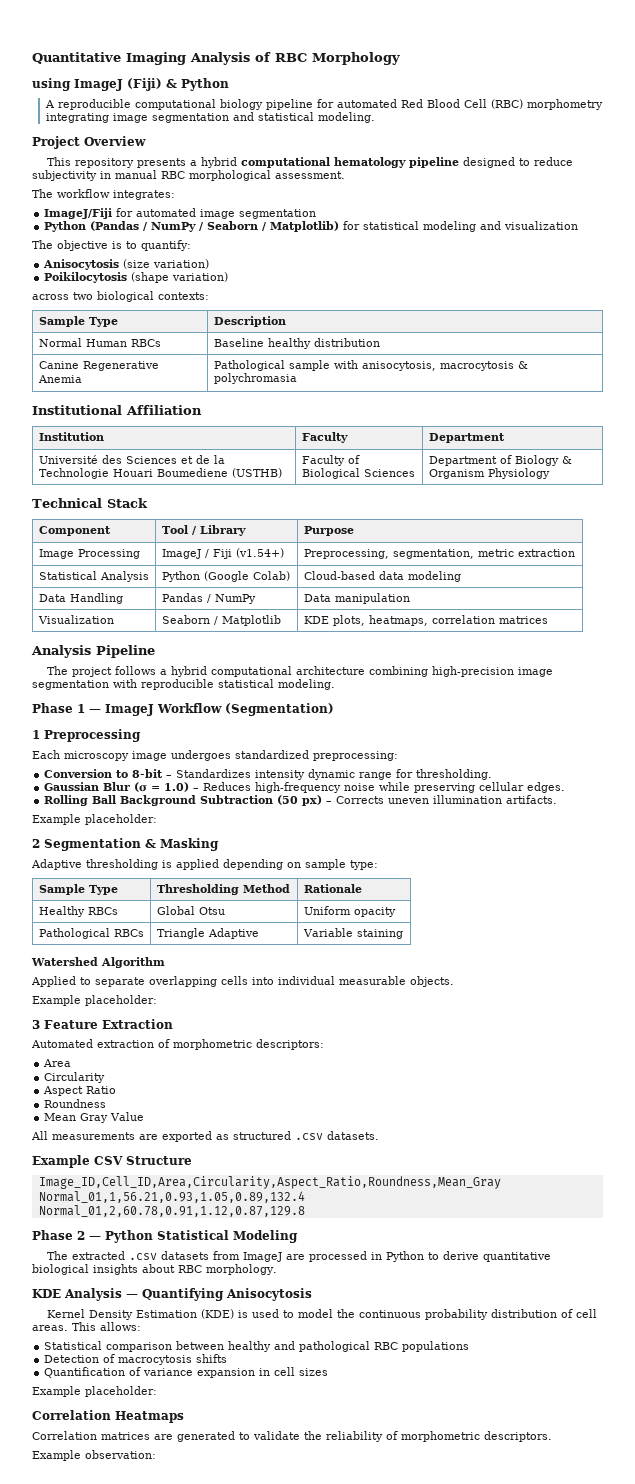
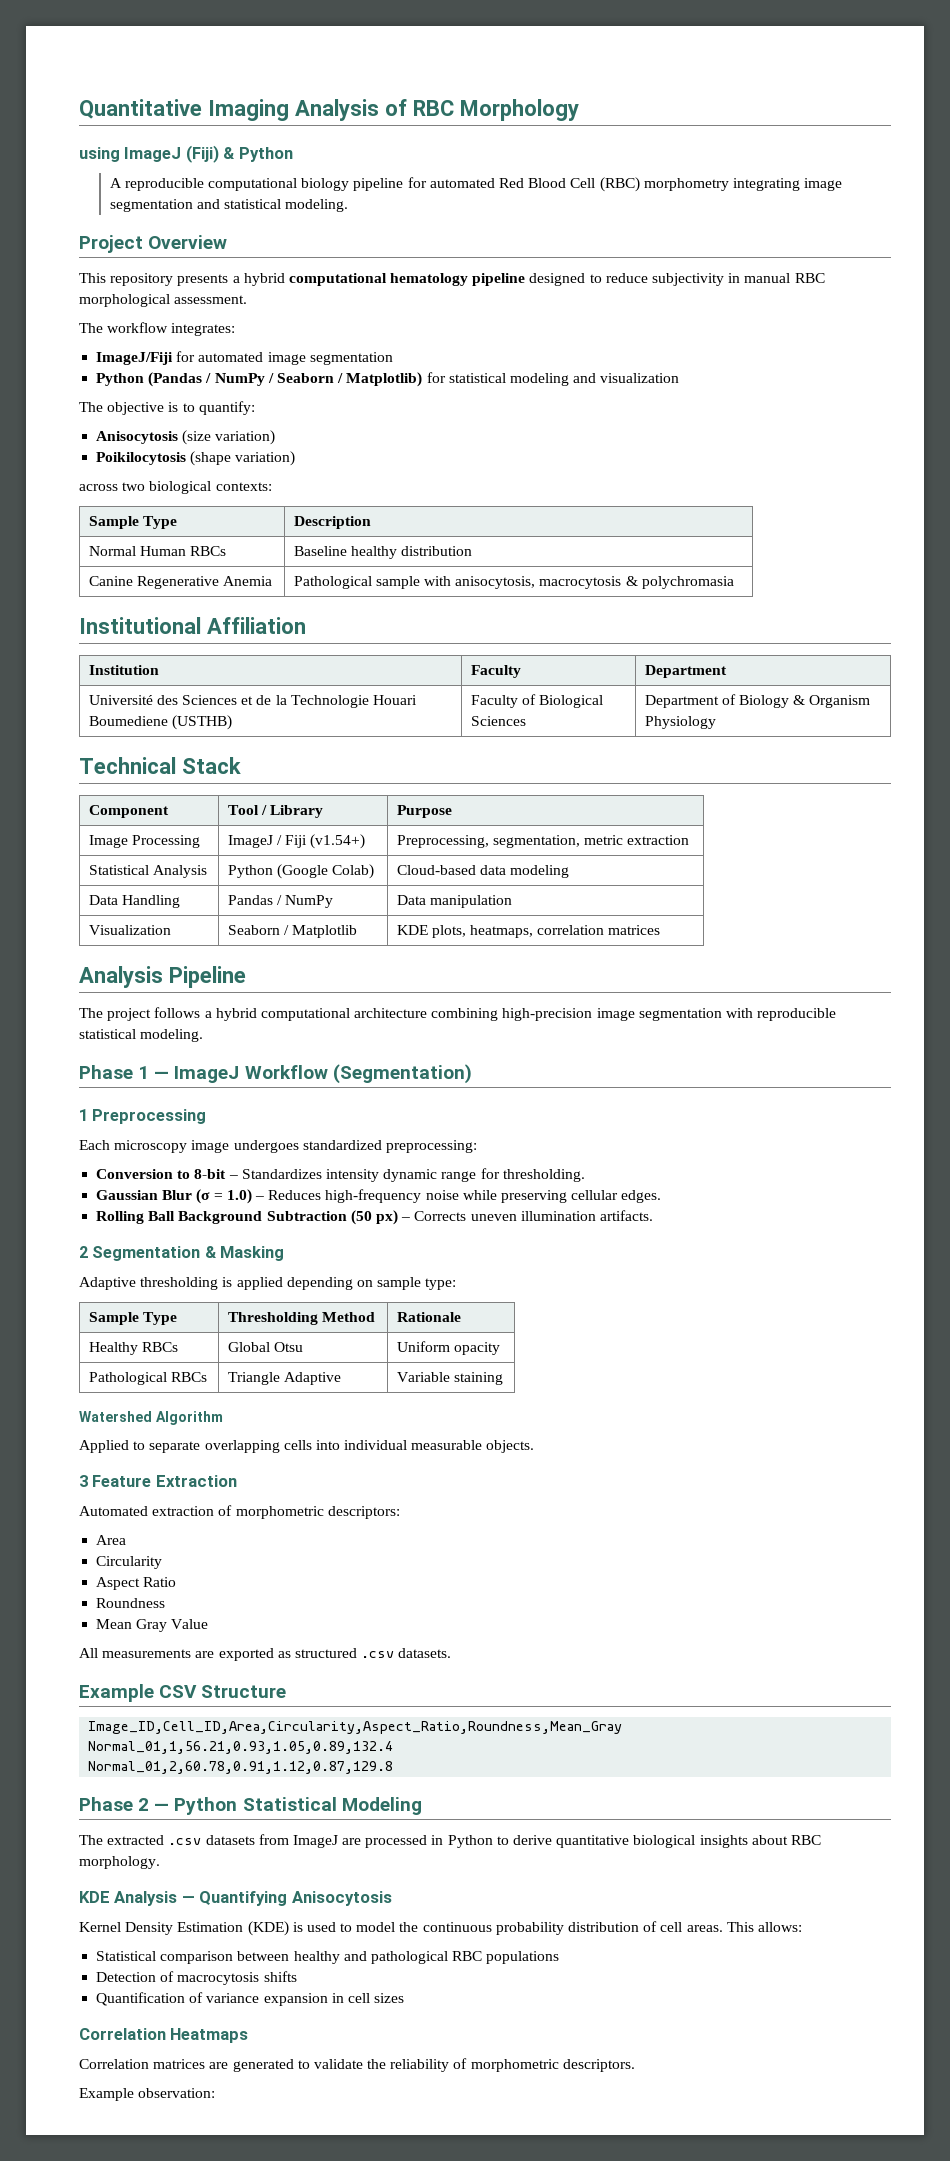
[32,814,157,825] // Example placeholder: -> (653, 1215) none
[32,995,157,1006] // Example placeholder: -> (535, 1446) none
[32,1386,157,1397] // Example placeholder: -> (405, 1998) none

